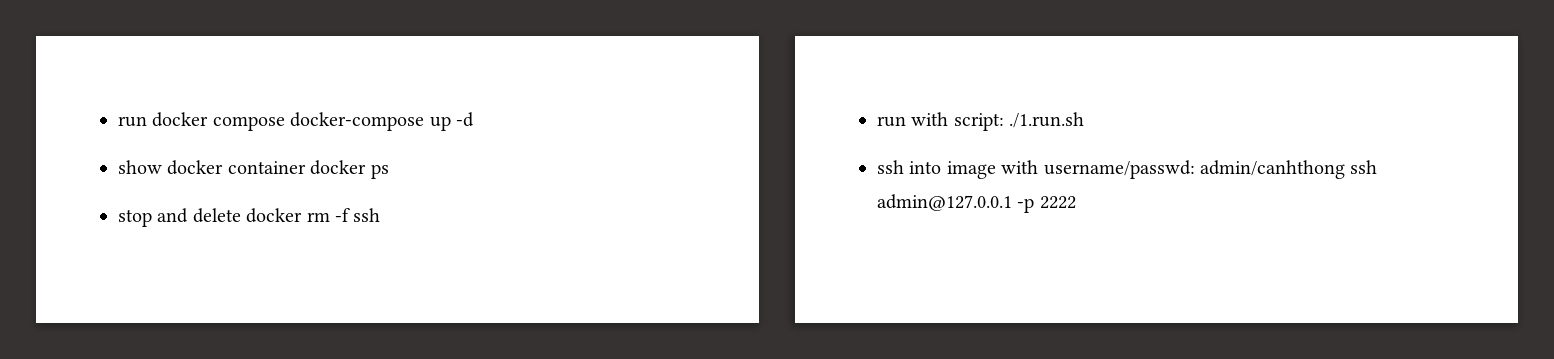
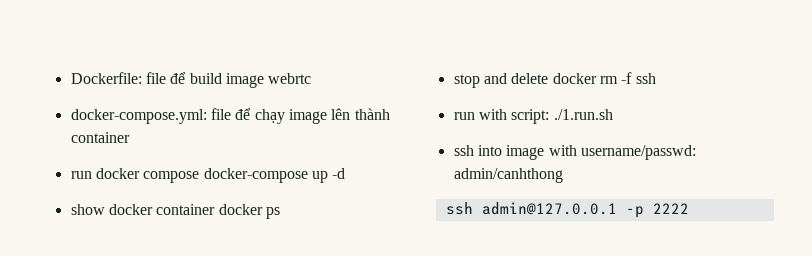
(118, 121) none -> [70,72,312,88] [70,108,390,124] [70,132,130,143] Dockerfile: file để build image webrtc // docker-compose.yml: file để chạy image lên thành container //
(1345, 169) none -> (563, 175) //

